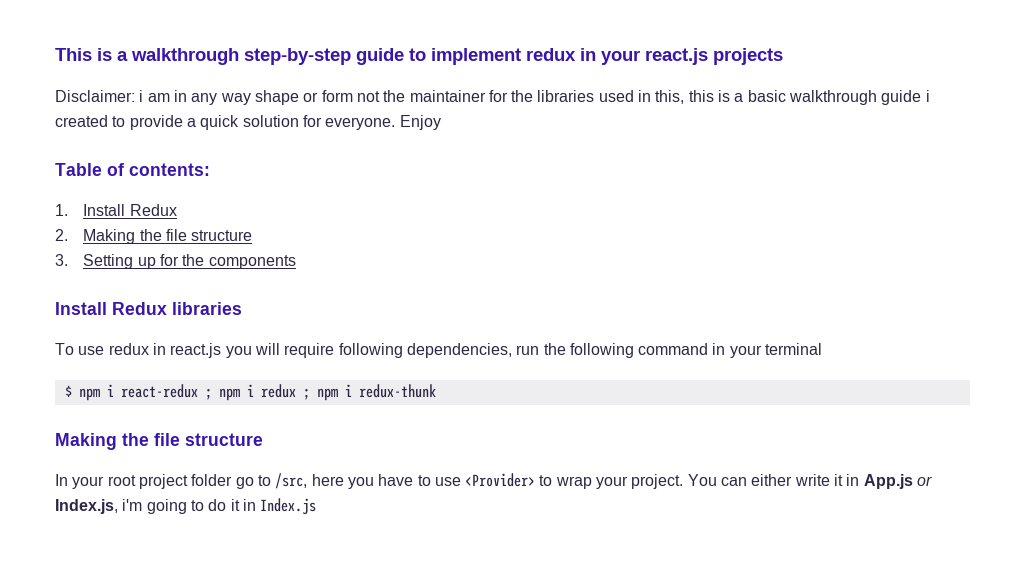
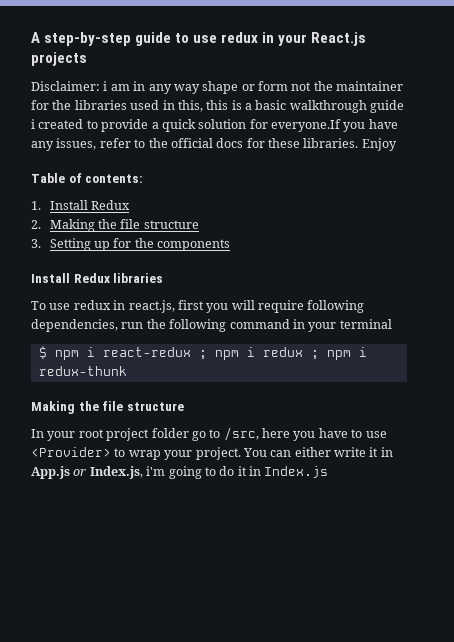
[55,48,239,65] This is a walkthrough -> [31,32,40,43] A
[431,48,521,65] implement -> [193,35,218,43] use
[645,48,708,65] react.js -> [311,32,367,46] React.js
[325,117,396,130] everyone. -> [271,119,398,132] [31,138,359,151] everyone.If you have any issues, refer to the official docs for these libraries.
[170,343,222,358] react.js -> [128,300,204,313] react.js, first

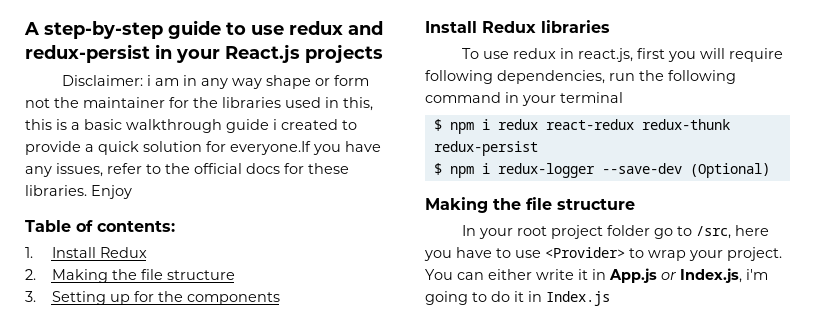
(259, 37) none -> [348,21,383,35] [25,44,150,63] and redux-persist
[102,347,367,360] [38,366,127,376] react-redux ; npm i redux ; npm i redux-thunk -> [497,119,730,130] [433,141,538,156] [433,163,770,178] redux react-redux redux-thunk redux-persist // $ npm i redux-logger --save-dev (Optional)

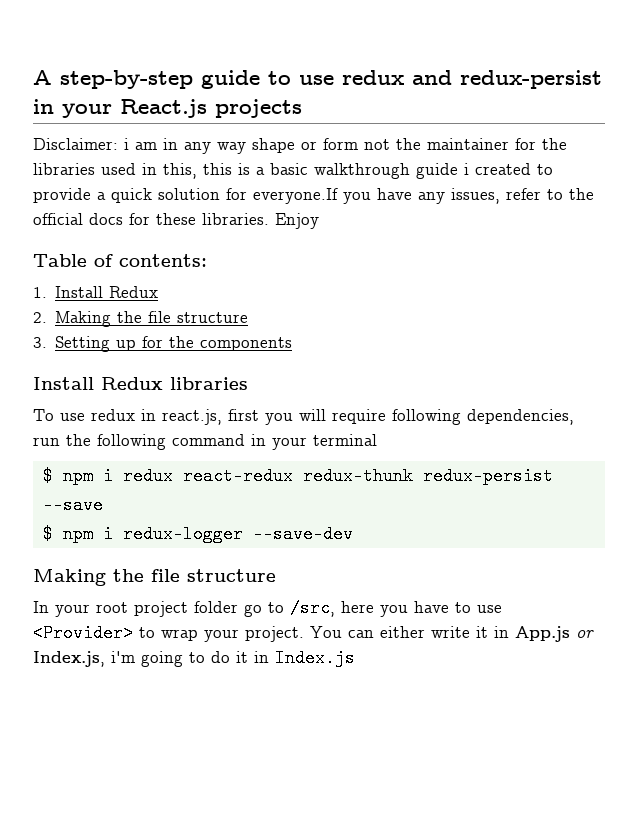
(538, 148) none -> [42,496,103,514] --save
[689,163,770,178] (Optional) -> (353, 534) none

